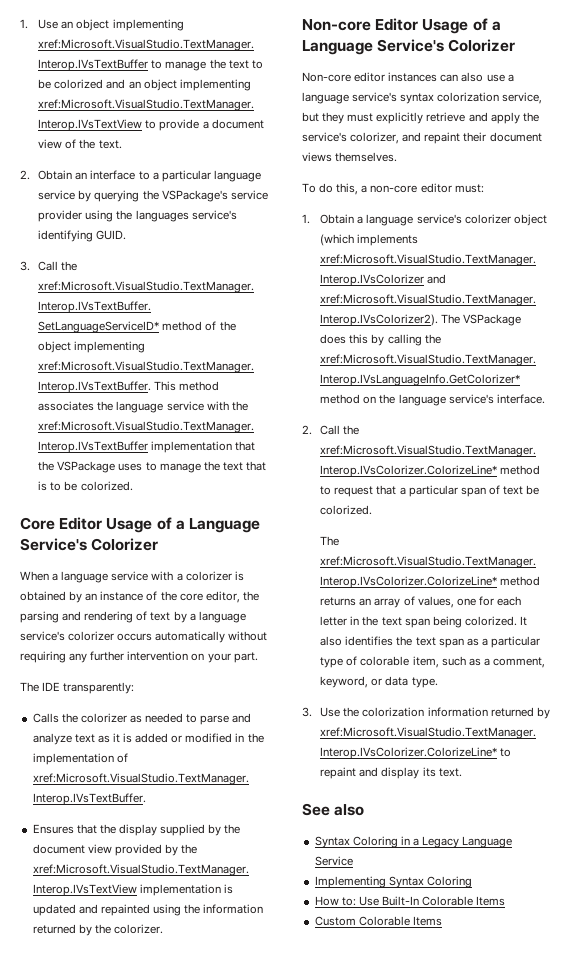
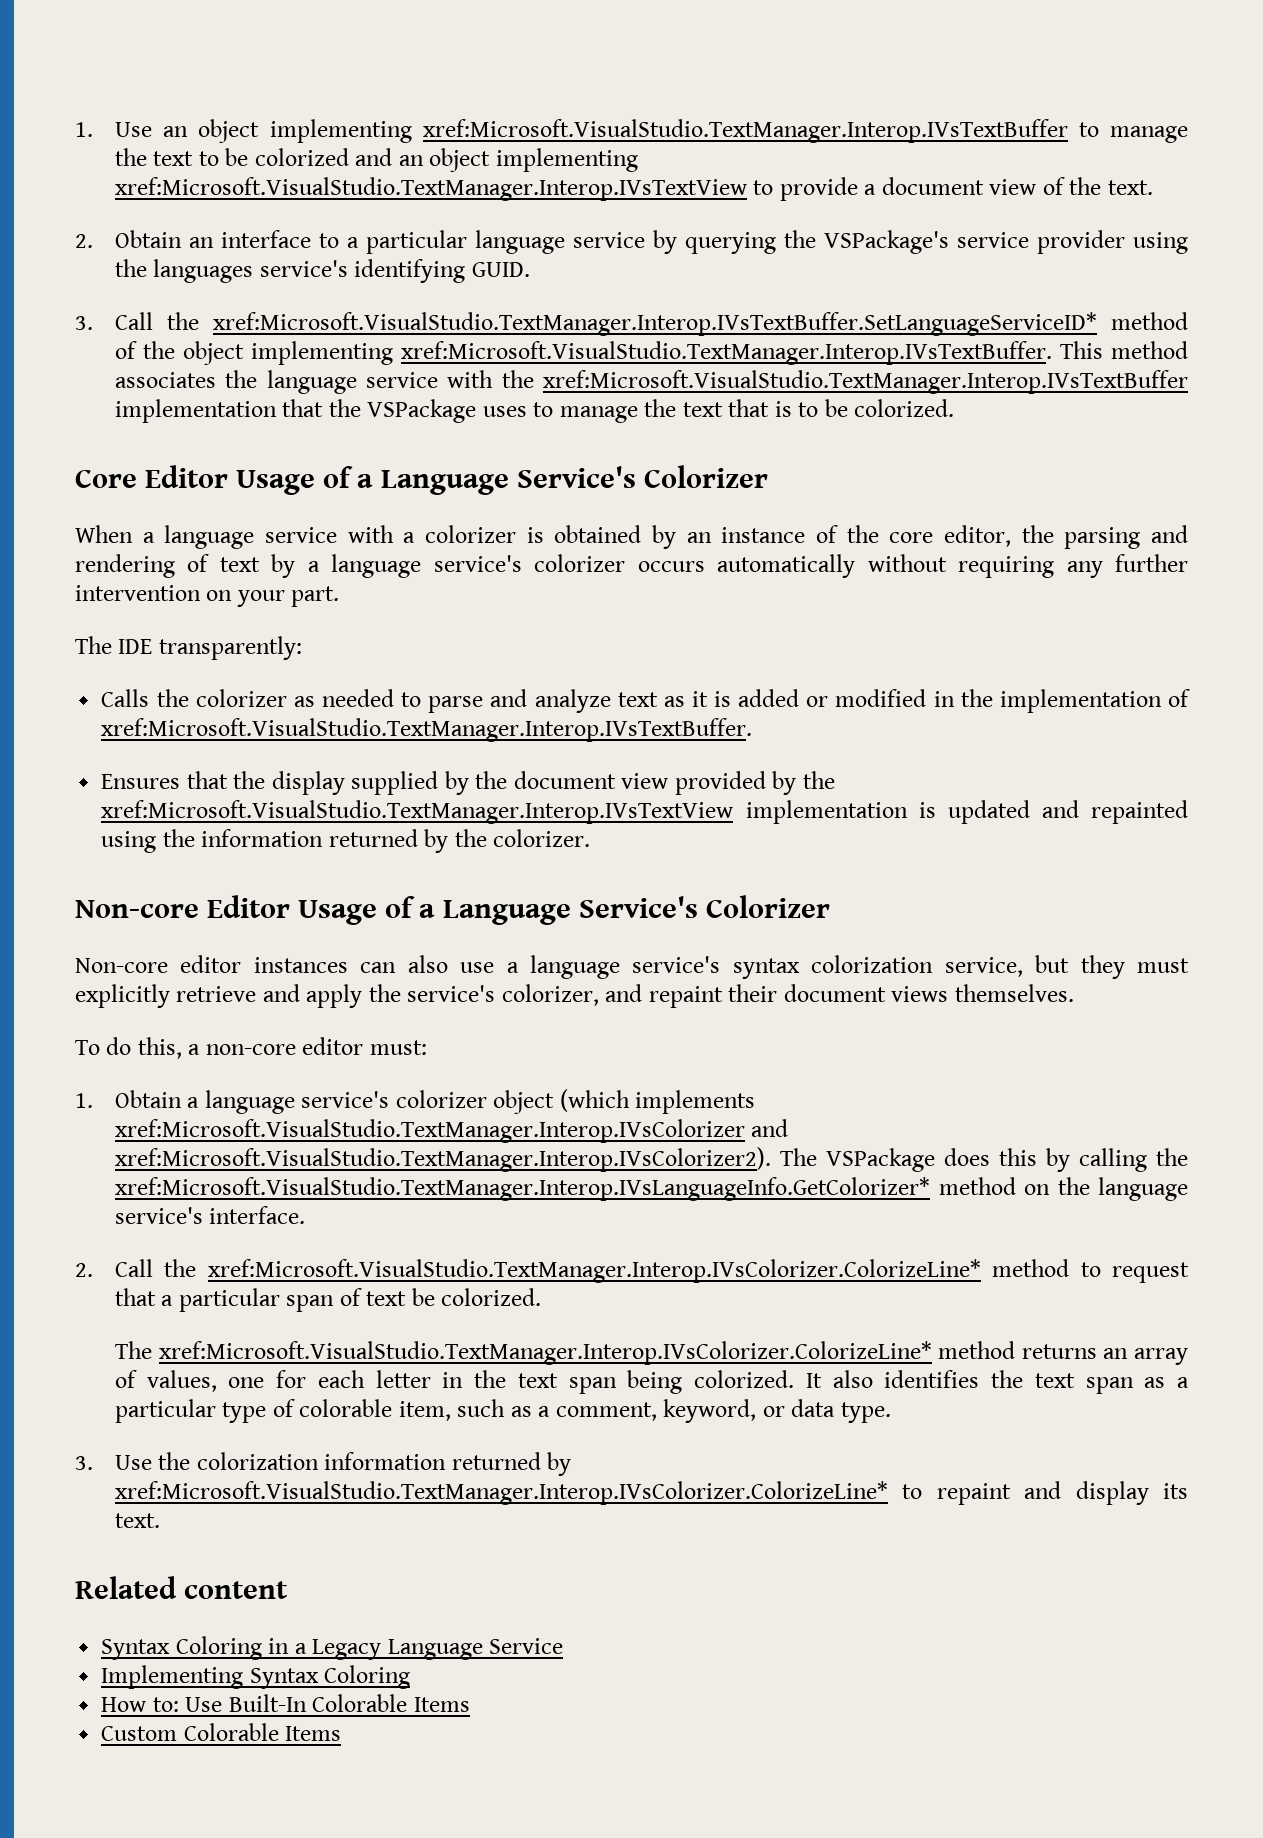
[302,803,365,816] See also -> [75,1576,289,1599] Related content

